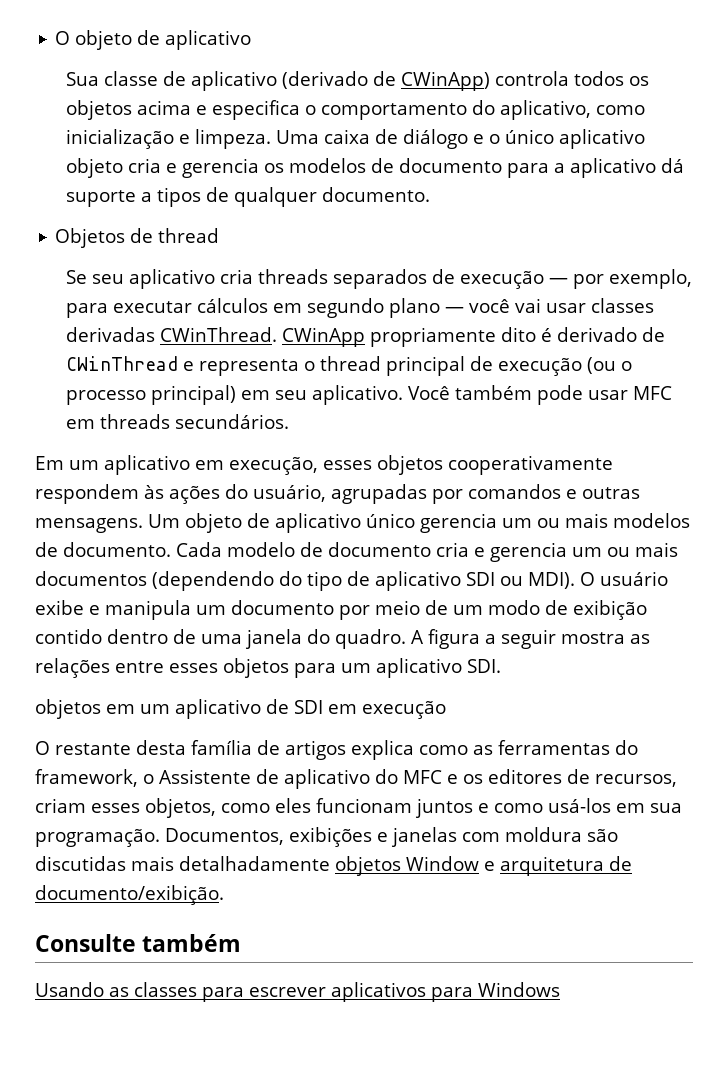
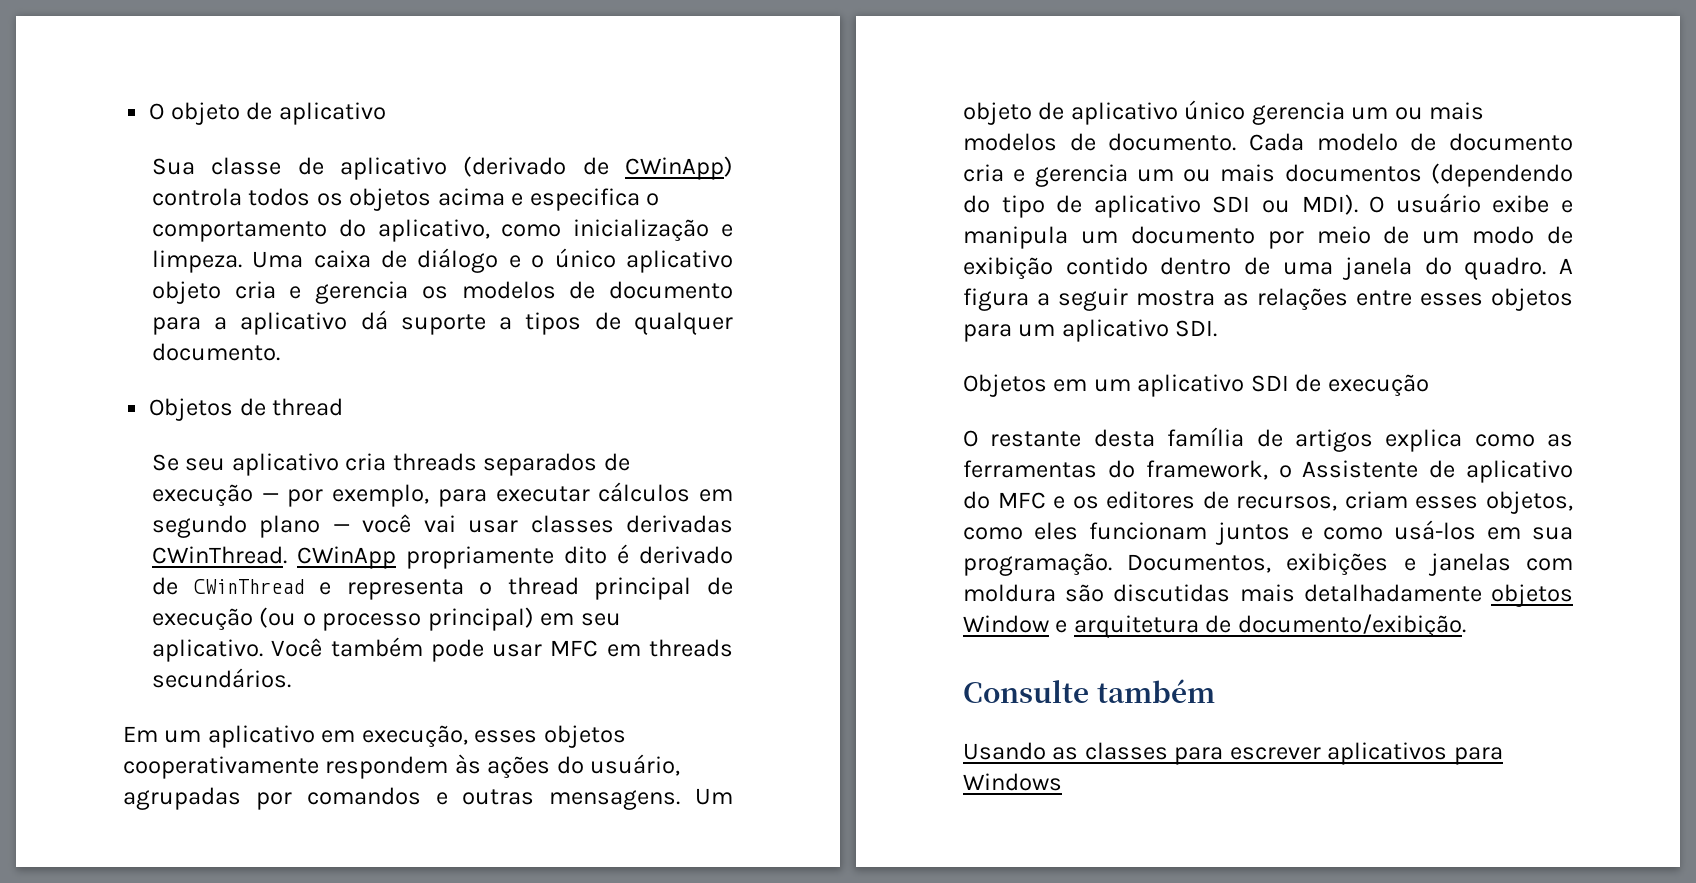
[35,699,101,719] objetos -> [963,374,1047,397] Objetos
[266,699,357,714] de SDI em -> [1250,374,1322,392] SDI de

